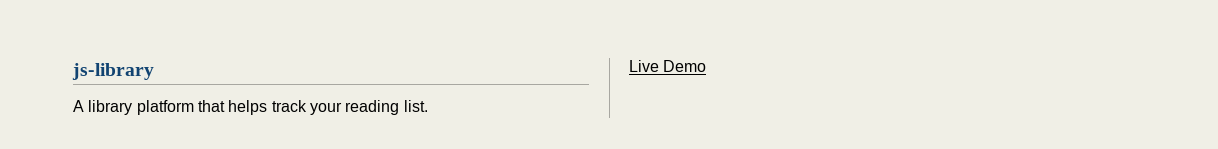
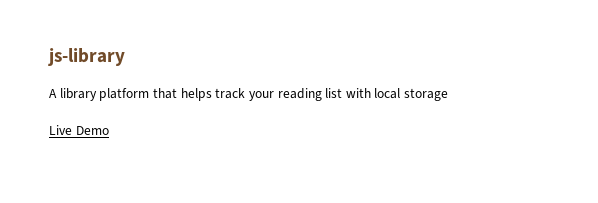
[403,100,428,112] list. -> [325,88,449,101] list with local storage

